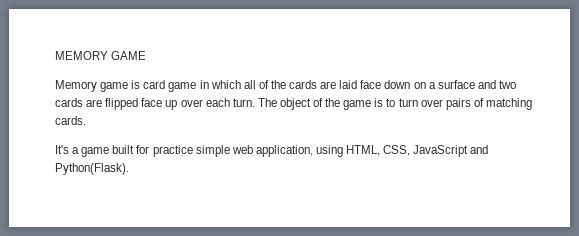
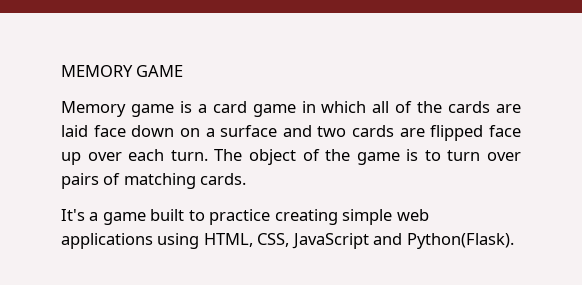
(141, 84) none -> [197,104,207,113] a
[136,145,193,157] for practice -> [188,209,338,225] to practice creating
[255,145,313,157] application, -> [61,233,153,249] applications

